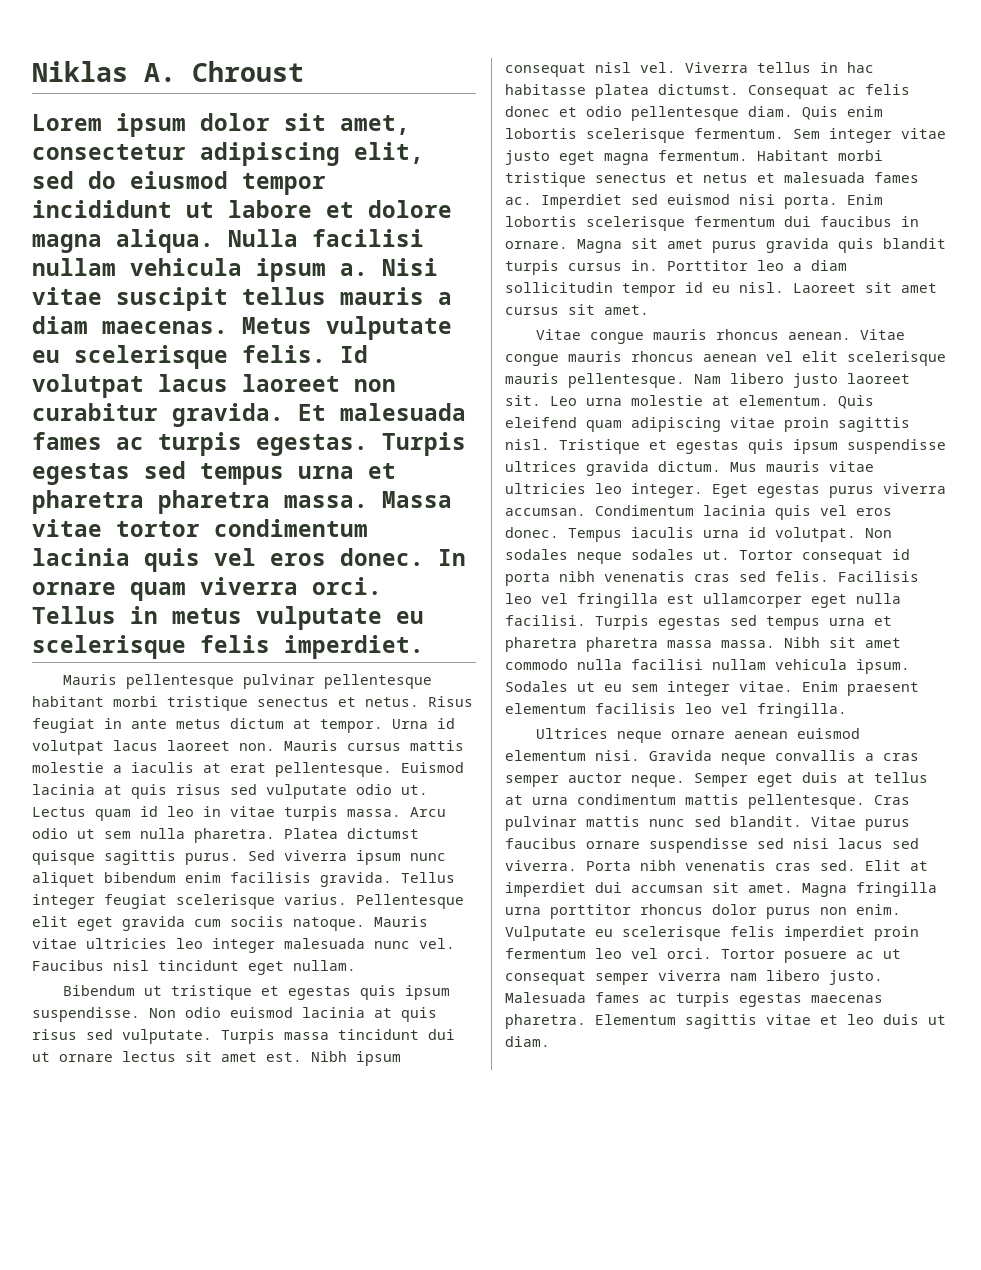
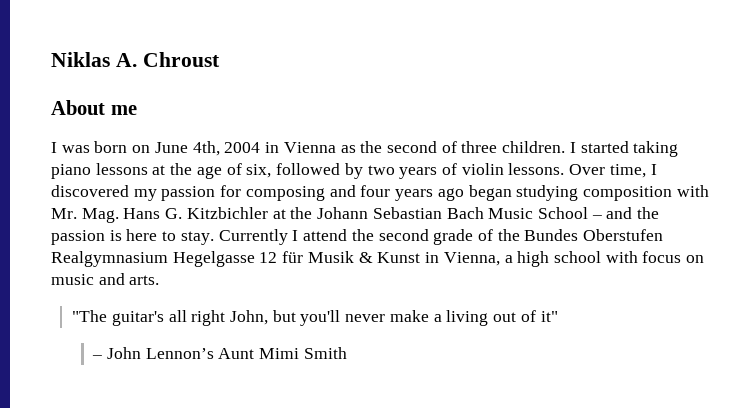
[32,113,410,137] [32,142,424,166] [32,171,326,195] [32,200,452,218] [32,229,424,253] [32,258,438,282] [32,287,452,311] [32,316,452,340] [32,345,368,369] [32,374,396,398] [32,403,466,427] [32,432,466,456] [32,461,396,485] [32,490,452,514] [32,519,368,537] [32,548,466,572] [32,577,382,601] [32,606,424,630] [32,635,424,659] [63,674,433,689] [32,696,473,711] [32,718,455,733] [32,740,464,755] [32,762,464,777] [32,784,428,799] [32,806,446,821] [32,828,419,843] [32,850,446,865] [32,872,455,887] [32,894,464,909] [32,916,428,931] [32,938,455,953] [32,960,356,975] [63,985,451,1000] [32,1007,437,1022] [32,1029,455,1044] [32,1051,401,1066] [505,62,874,77] [505,84,910,99] [505,106,883,121] [505,128,946,143] [505,150,883,165] [505,172,919,187] [505,194,883,209] [505,216,919,231] [505,238,946,253] [505,260,847,275] [505,282,937,297] [505,304,649,315] [536,329,906,344] [505,351,946,366] [505,373,910,388] [505,395,874,409] [505,417,910,432] [505,439,946,454] [505,461,874,476] [505,483,946,498] [505,505,892,520] [505,527,892,542] [505,549,910,564] [505,571,919,586] [505,593,901,608] [505,615,892,630] [505,637,901,652] [505,659,910,674] [505,681,919,696] [505,703,847,718] [536,728,861,743] [505,750,919,765] [505,772,928,787] [505,794,910,809] [505,816,910,831] [505,838,919,853] [505,860,928,871] [505,882,937,897] [505,904,901,919] [505,926,919,941] [505,948,901,963] [505,970,883,985] [505,992,883,1007] [505,1014,946,1029] [505,1036,550,1047] Lorem ipsum dolor sit amet, consectetur adipiscing elit, sed do eiusmod tempor incididunt ut labore et dolore magna aliqua. Nulla facilisi nullam vehicula ipsum a. Nisi vitae suscipit tellus mauris a diam maecenas. Metus vulputate eu scelerisque felis. Id volutpat lacus laoreet non curabitur gravida. Et malesuada fames ac turpis egestas. Turpis egestas sed tempus urna et pharetra pharetra massa. Massa vitae tortor condimentum lacinia quis vel eros donec. In ornare quam viverra orci. Tellus in metus vulputate eu scelerisque felis imperdiet. // Mauris pellentesque pulvinar pellentesque habitant morbi tristique senectus et netus. Risus feugiat in ante metus dictum at tempor. Urna id volutpat lacus laoreet non. Mauris cursus mattis molestie a iaculis at erat pellentesque. Euismod lacinia at quis risus sed vulputate odio ut. Lectus quam id leo in vitae turpis massa. Arcu odio ut sem nulla pharetra. Platea dictumst quisque sagittis purus. Sed viverra ipsum nunc aliquet bibendum enim facilisis gravida. Tellus integer feugiat scelerisque varius. Pellentesque elit eget gravida cum sociis natoque. Mauris vitae ultricies leo integer malesuada nunc vel. Faucibus nisl tincidunt eget nullam. // Bibendum ut tristique et egestas quis ipsum suspendisse. Non odio euismod lacinia at quis risus sed vulputate. Turpis massa tincidunt dui ut ornare lectus sit amet est. Nibh ipsum consequat nisl vel. Viverra tellus in hac habitasse platea dictumst. Consequat ac felis donec et odio pellentesque diam. Quis enim lobortis scelerisque fermentum. Sem integer vitae justo eget magna fermentum. Habitant morbi tristique senectus et netus et malesuada fames ac. Imperdiet sed euismod nisi porta. Enim lobortis scelerisque fermentum dui faucibus in ornare. Magna sit amet purus gravida quis blandit turpis cursus in. Porttitor leo a diam sollicitudin tempor id eu nisl. Laoreet sit amet cursus sit amet. // Vitae congue mauris rhoncus aenean. Vitae congue mauris rhoncus aenean vel elit scelerisque mauris pellentesque. Nam libero justo laoreet sit. Leo urna molestie at elementum. Quis eleifend quam adipiscing vitae proin sagittis nisl. Tristique et egestas quis ipsum suspendisse ultrices gravida dictum. Mus mauris vitae ultricies leo integer. Eget egestas purus viverra accumsan. Condimentum lacinia quis vel eros donec. Tempus iaculis urna id volutpat. Non sodales neque sodales ut. Tortor consequat id porta nibh venenatis cras sed felis. Facilisis leo vel fringilla est ullamcorper eget nulla facilisi. Turpis egestas sed tempus urna et pharetra pharetra massa massa. Nibh sit amet commodo nulla facilisi nullam vehicula ipsum. Sodales ut eu sem integer vitae. Enim praesent elementum facilisis leo vel fringilla. // Ultrices neque ornare aenean euismod elementum nisi. Gravida neque convallis a cras semper auctor neque. Semper eget duis at tellus at urna condimentum mattis pellentesque. Cras pulvinar mattis nunc sed blandit. Vitae purus faucibus ornare suspendisse sed nisi lacus sed viverra. Porta nibh venenatis cras sed. Elit at imperdiet dui accumsan sit amet. Magna fringilla urna porttitor rhoncus dolor purus non enim. Vulputate eu scelerisque felis imperdiet proin fermentum leo vel orci. Tortor posuere ac ut consequat semper viverra nam libero justo. Malesuada fames ac turpis egestas maecenas pharetra. Elementum sagittis vitae et leo duis ut diam. -> [51,100,137,115] [51,141,679,157] [51,163,657,179] [51,185,709,201] [51,207,660,223] [51,229,664,245] [51,251,705,267] [51,273,160,285] [72,310,558,326] [92,347,347,359] About me // I was born on June 4th, 2004 in Vienna as the second of three children. I started taking piano lessons at the age of six, followed by two years of violin lessons. Over time, I discovered my passion for composing and four years ago began studying composition with Mr. Mag. Hans G. Kitzbichler at the Johann Sebastian Bach Music School – and the passion is here to stay. Currently I attend the second grade of the Bundes Oberstufen Realgymnasium Hegelgasse 12 für Musik & Kunst in Vienna, a high school with focus on music and arts. // "The guitar's all right John, but you'll never make a living out of it" // – John Lennon’s Aunt Mimi Smith

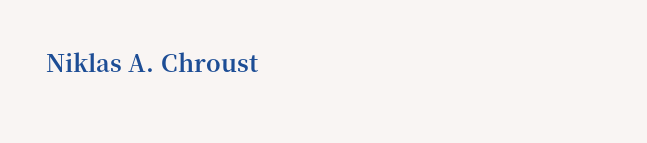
[51,100,137,115] [51,141,679,157] [51,163,657,179] [51,185,709,201] [51,207,660,223] [51,229,664,245] [51,251,705,267] [51,273,160,285] [72,310,558,326] [92,347,347,359] // About me // I was born on June 4th, 2004 in Vienna as the second of three children. I started taking piano lessons at the age of six, followed by two years of violin lessons. Over time, I discovered my passion for composing and four years ago began studying composition with Mr. Mag. Hans G. Kitzbichler at the Johann Sebastian Bach Music School – and the passion is here to stay. Currently I attend the second grade of the Bundes Oberstufen Realgymnasium Hegelgasse 12 für Musik & Kunst in Vienna, a high school with focus on music and arts. // "The guitar's all right John, but you'll never make a living out of it" // – John Lennon’s Aunt Mimi Smith -> (259, 62) none

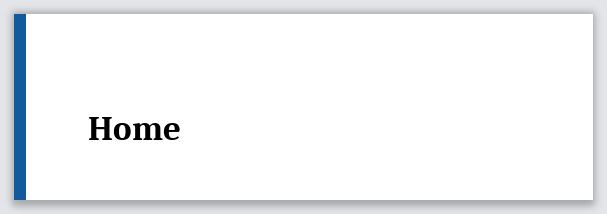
[46,52,259,72] Niklas A. Chroust -> [88,117,181,140] Home

